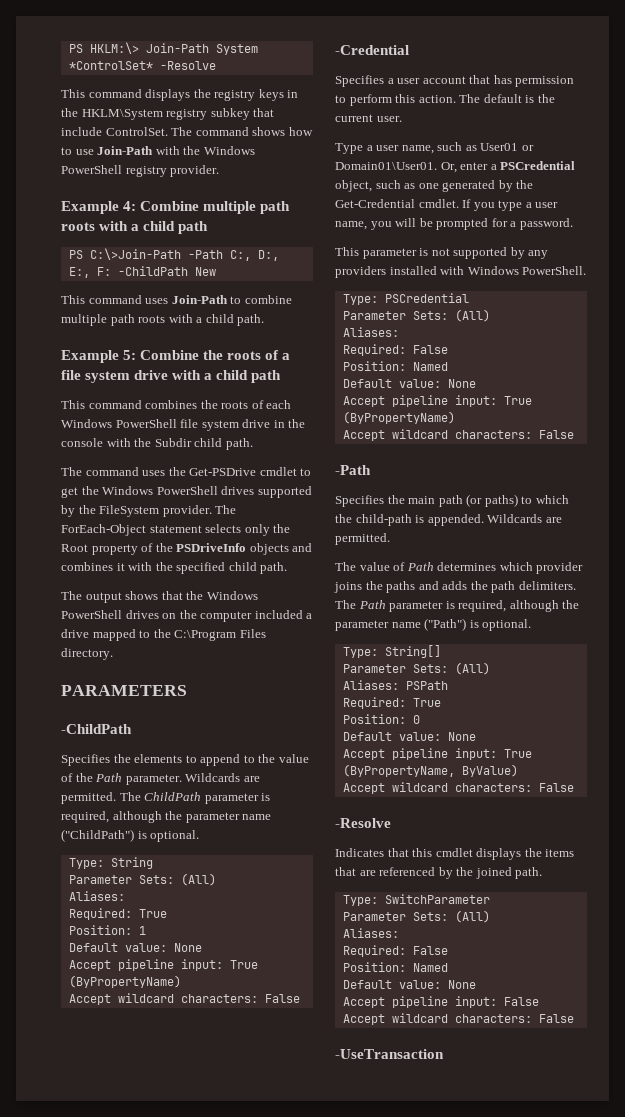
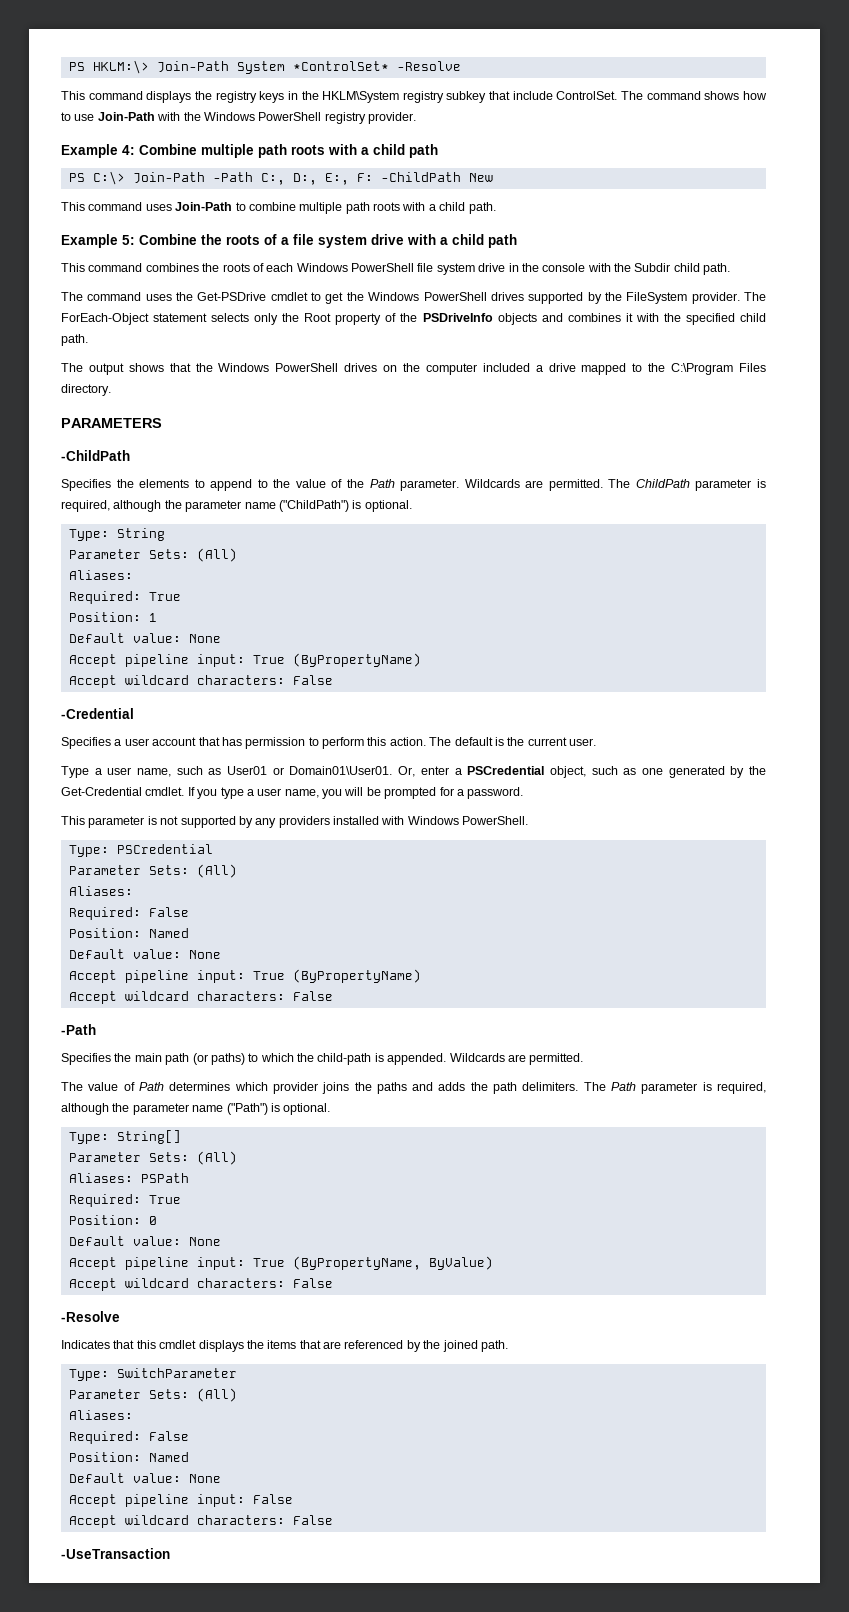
[89,248,181,260] C:\>Join-Path -> [92,171,205,185] C:\> Join-Path

